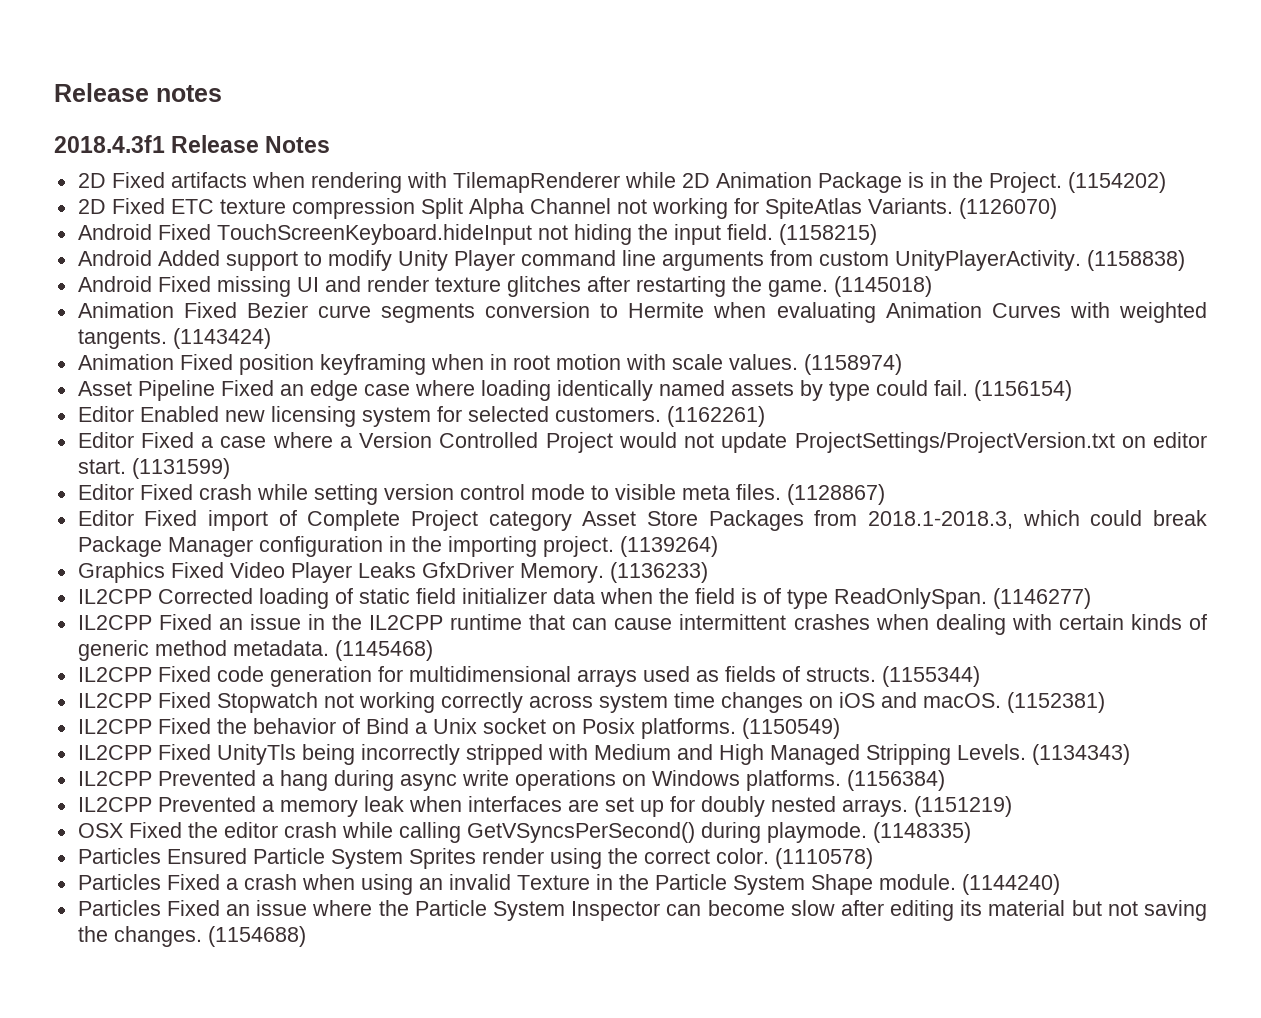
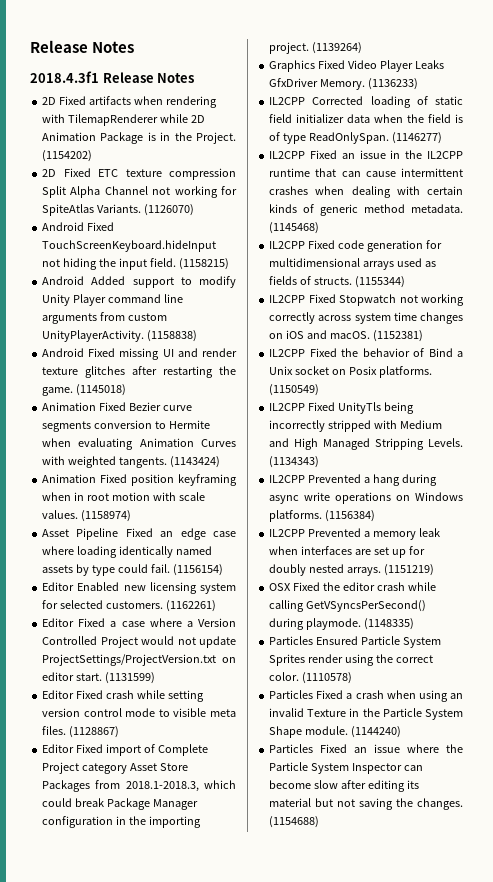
[54,83,222,102] Release notes -> [30,40,135,53] Release Notes

